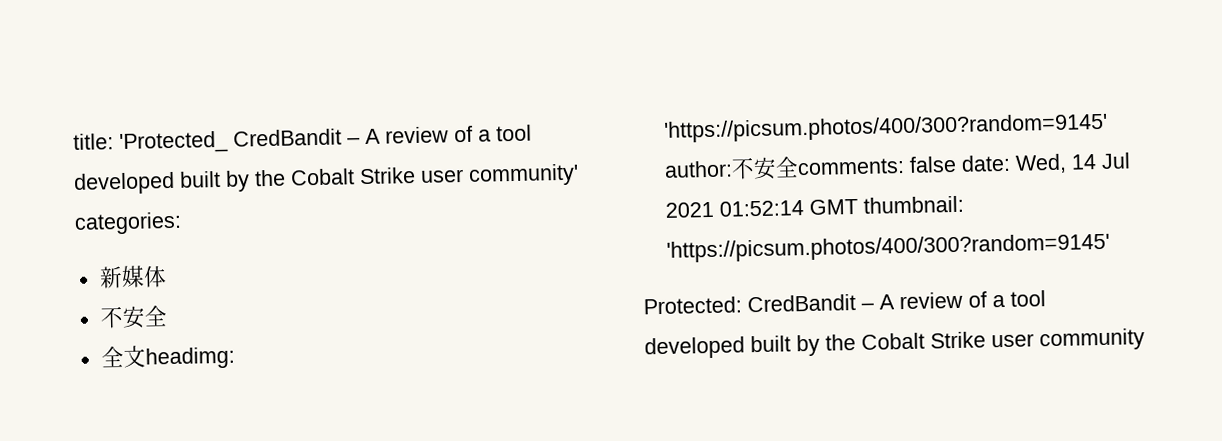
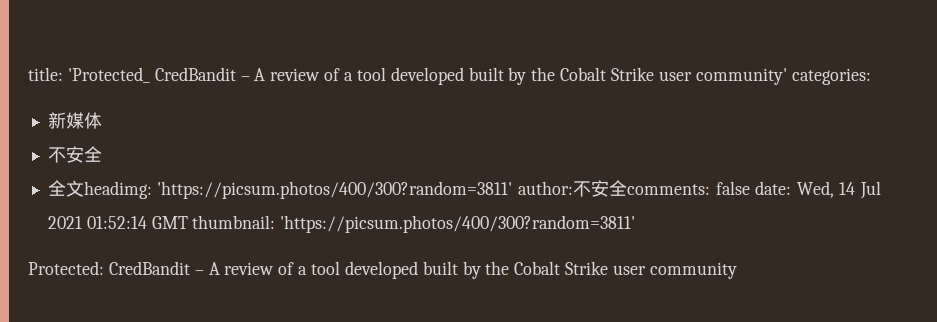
[662,112,1108,143] 'https://picsum.photos/400/300?random=9145' -> [157,181,513,199] 'https://picsum.photos/400/300?random=3811'
[665,232,1110,263] 'https://picsum.photos/400/300?random=9145' -> [280,215,636,233] 'https://picsum.photos/400/300?random=3811'

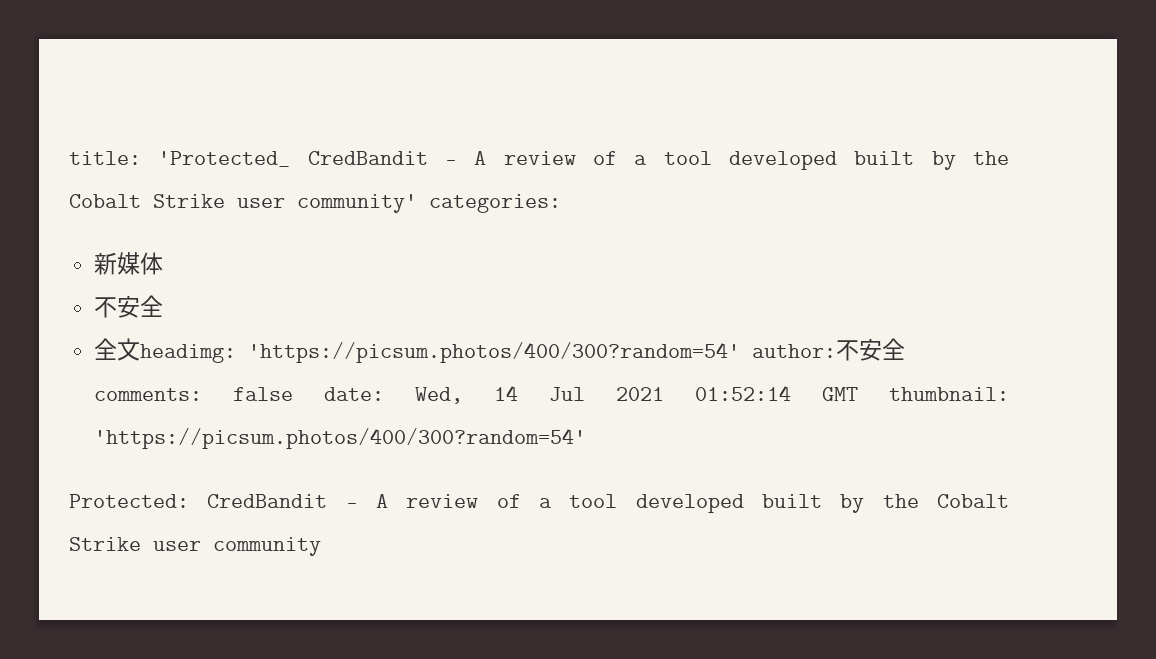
[157,181,513,199] 'https://picsum.photos/400/300?random=3811' -> [248,342,741,363] 'https://picsum.photos/400/300?random=54'
[280,215,636,233] 'https://picsum.photos/400/300?random=3811' -> [94,428,587,449] 'https://picsum.photos/400/300?random=54'

